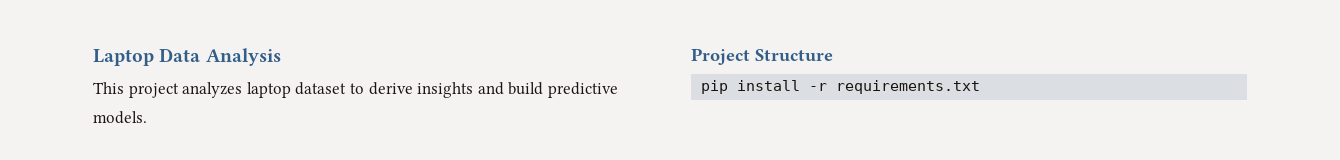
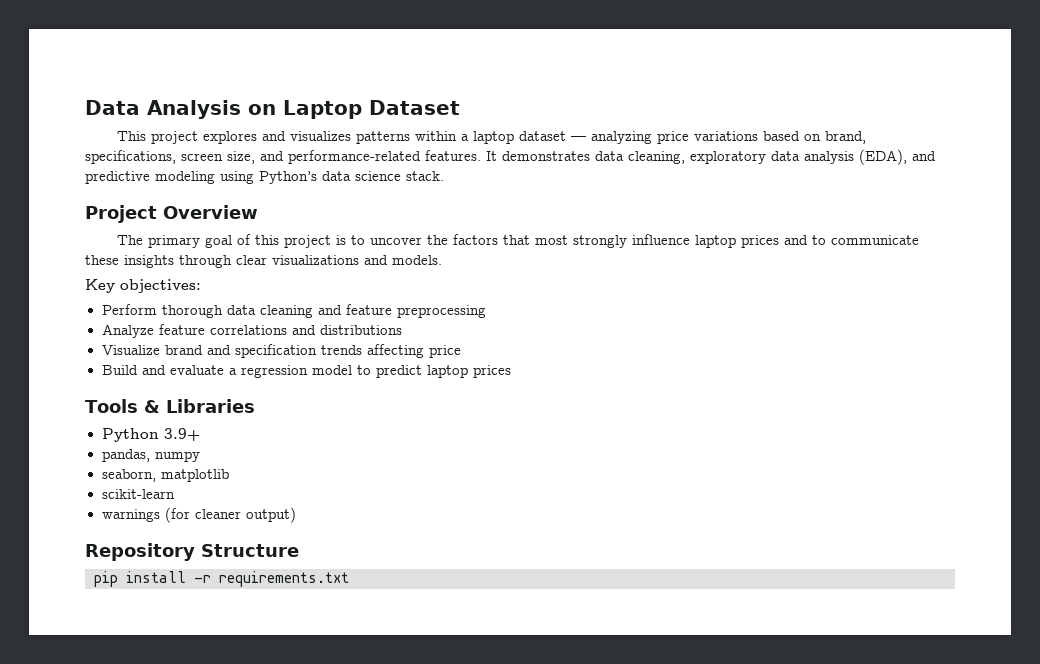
[93,49,154,66] Laptop -> (85, 107) none
(281, 57) none -> [248,100,460,119] on Laptop Dataset
[182,82,618,98] [93,111,147,124] [691,48,750,65] analyzes laptop dataset to derive insights and build predictive models. // Project -> [202,131,866,144] [85,149,936,165] [85,171,444,184] [85,205,258,223] [116,234,919,248] [85,255,442,268] [85,279,201,293] [101,304,486,318] [101,324,402,338] [101,344,461,358] [101,365,511,378] [85,399,255,413] [101,428,200,442] [101,449,200,462] [101,469,229,482] [101,489,175,499] [101,507,296,523] [85,543,195,561] explores and visualizes patterns within a laptop dataset — analyzing price variations based on brand, specifications, screen size, and performance-related features. It demonstrates data cleaning, exploratory data analysis (EDA), and predictive modeling using Python’s data science stack. // Project Overview // The primary goal of this project is to uncover the factors that most strongly influence laptop prices and to communicate these insights through clear visualizations and models. // Key objectives: // Perform thorough data cleaning and feature preprocessing // Analyze feature correlations and distributions // Visualize brand and specification trends affecting price // Build and evaluate a regression model to predict laptop prices // Tools & Libraries // Python 3.9+ // pandas, numpy // seaborn, matplotlib // scikit-learn // warnings (for cleaner output) // Repository

